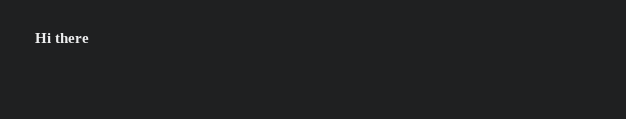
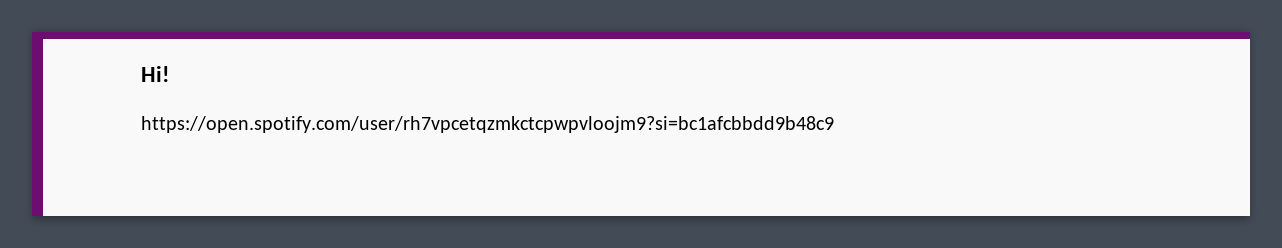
[35,33,90,43] Hi there -> [141,66,169,82] [141,116,834,133] Hi! // https://open.spotify.com/user/rh7vpcetqzmkctcpwpvloojm9?si=bc1afcbbdd9b48c9

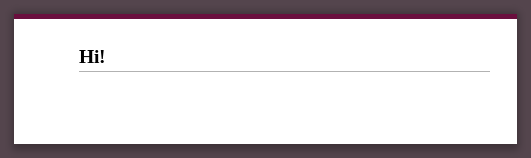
[141,116,834,133] // https://open.spotify.com/user/rh7vpcetqzmkctcpwpvloojm9?si=bc1afcbbdd9b48c9 -> (106, 56) none

